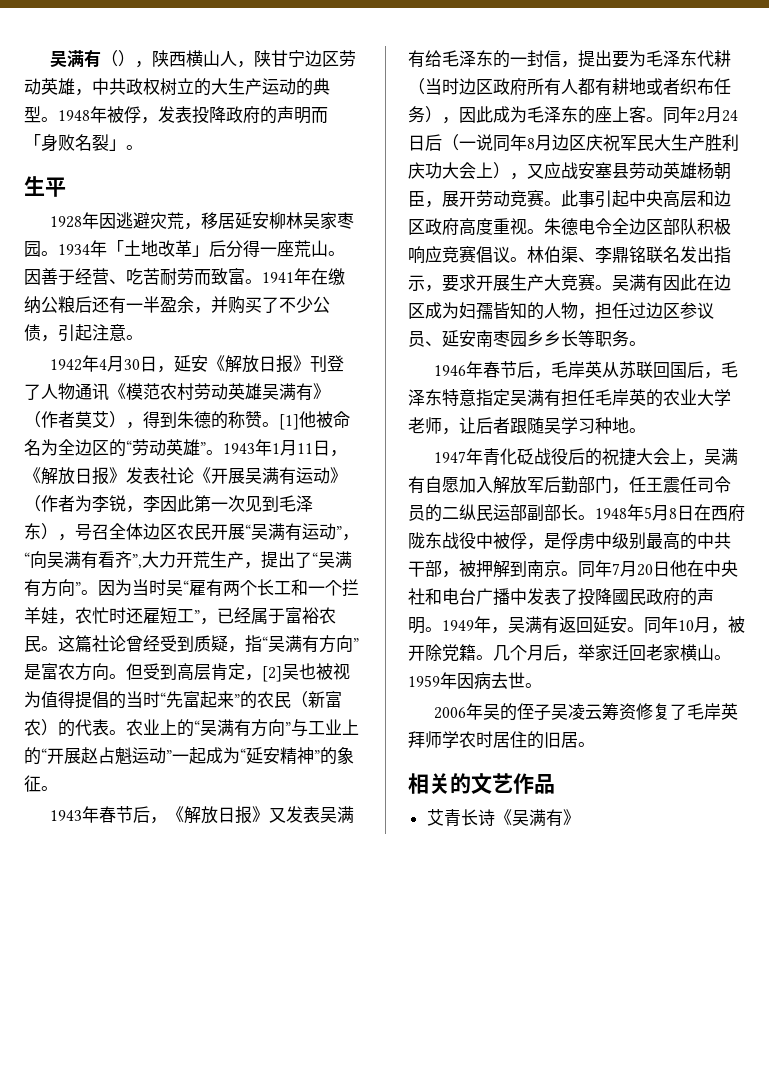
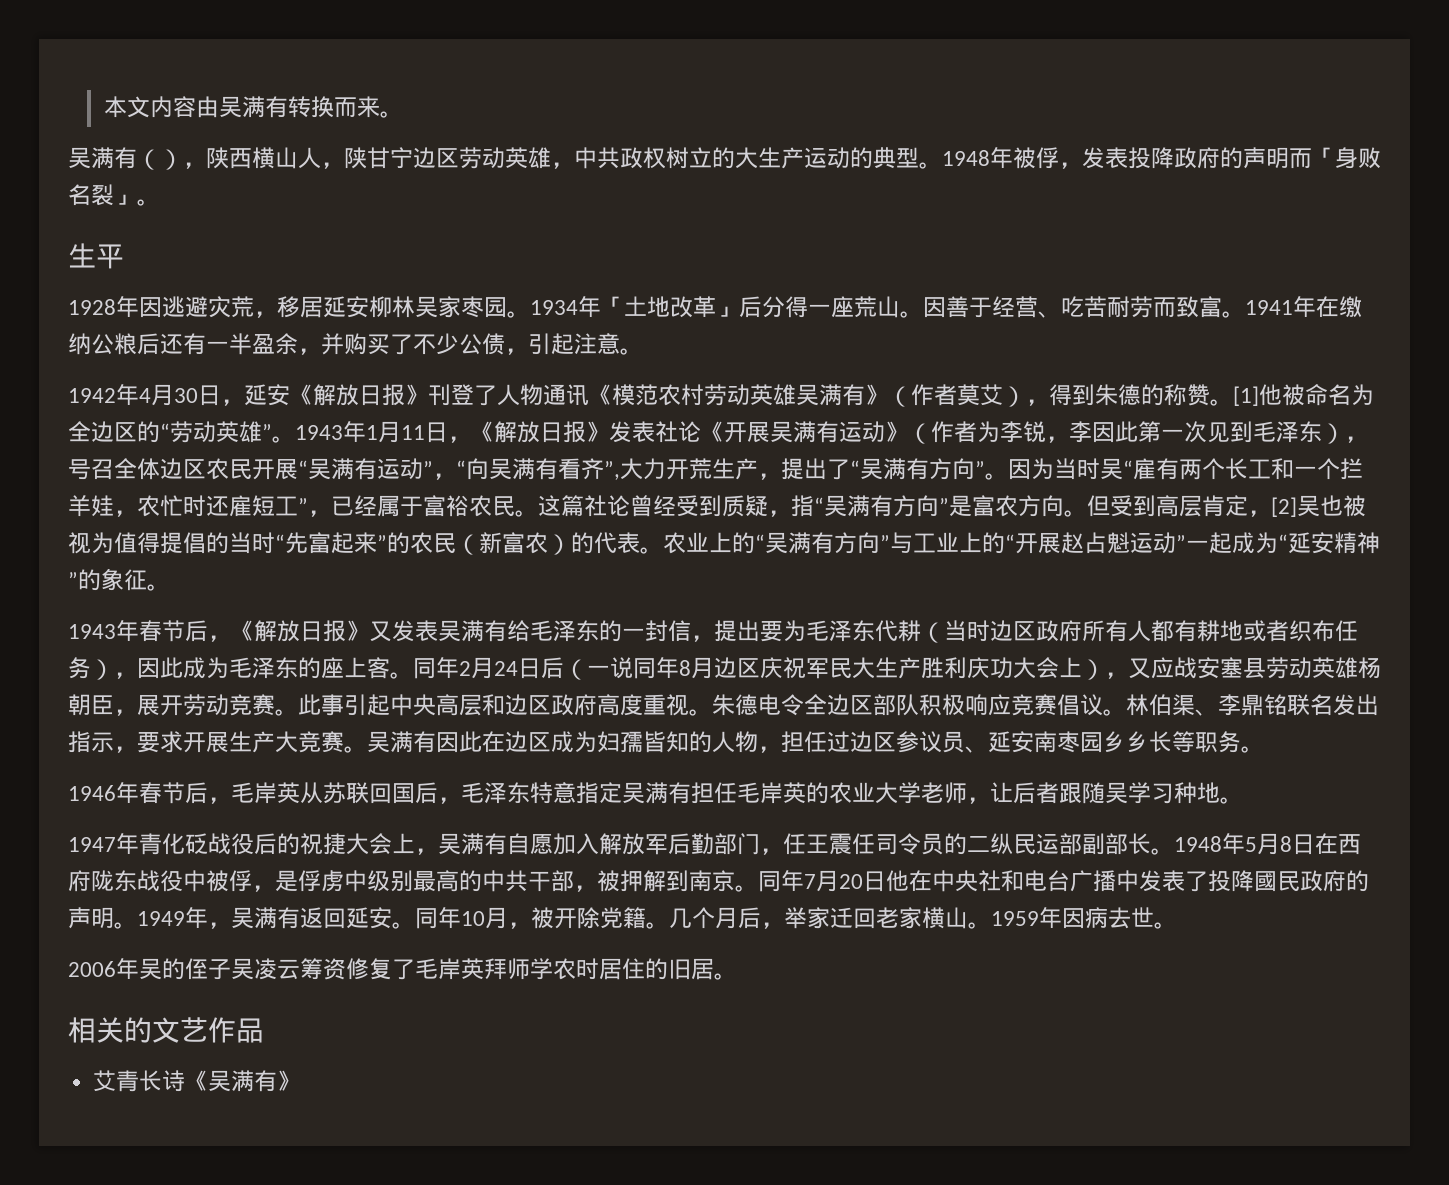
(50, 59) none -> [103,96,403,118] 本文内容由吴满有转换而来。 //

